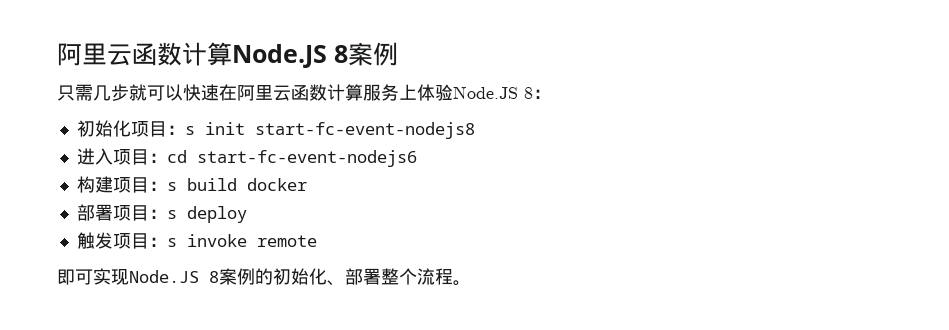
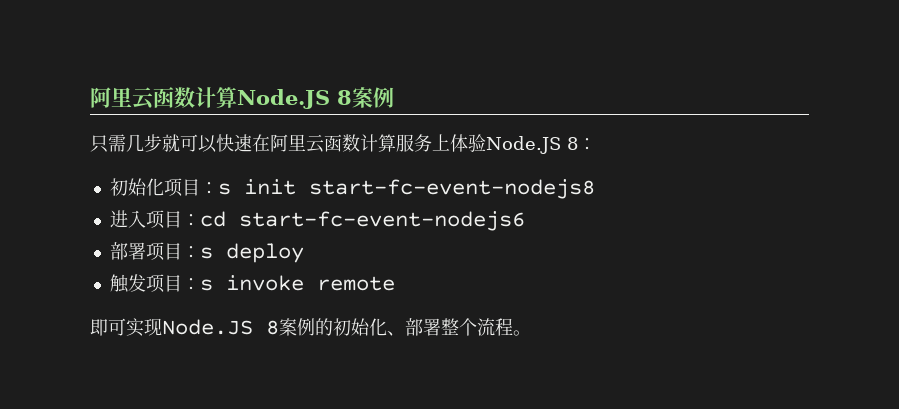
[76,176,307,193] // 构建项目：s build docker -> (525, 221) none

